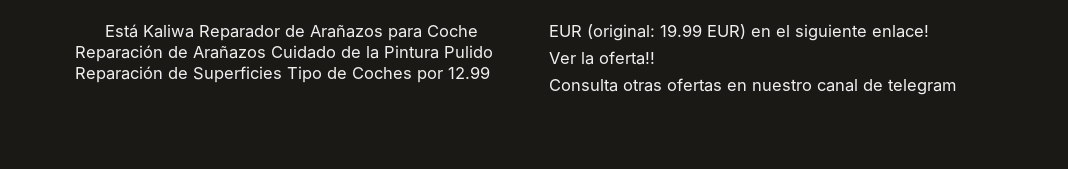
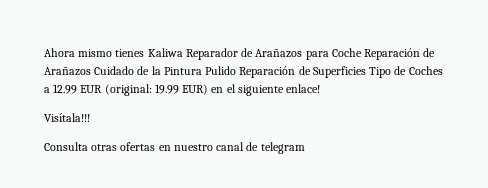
[104,24,138,38] Está -> [44,48,145,57] Ahora mismo tienes
[417,70,443,83] por -> [44,87,50,93] a
[549,51,655,65] Ver la oferta!! -> [44,113,90,122] Visítala!!!

